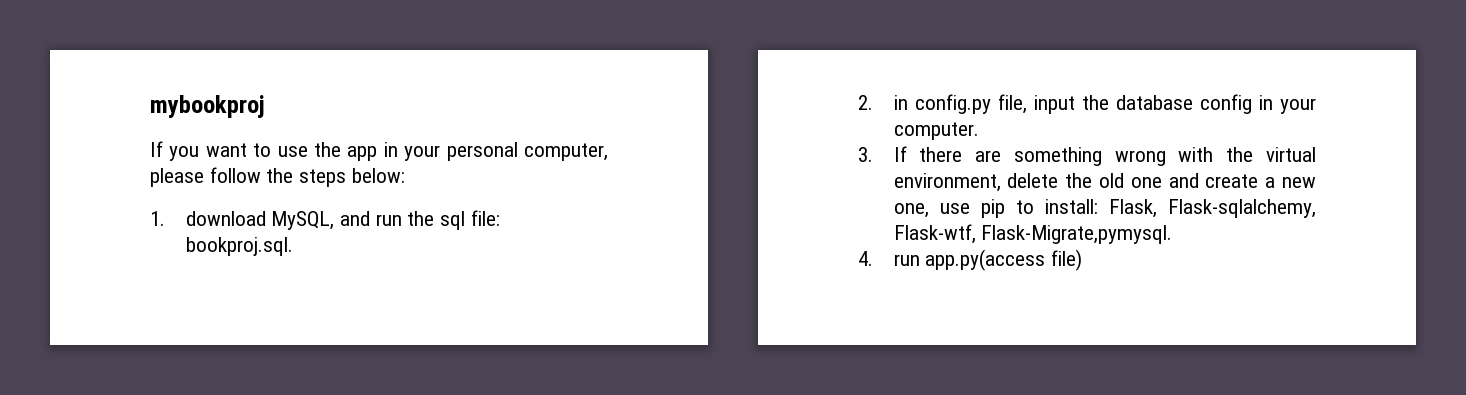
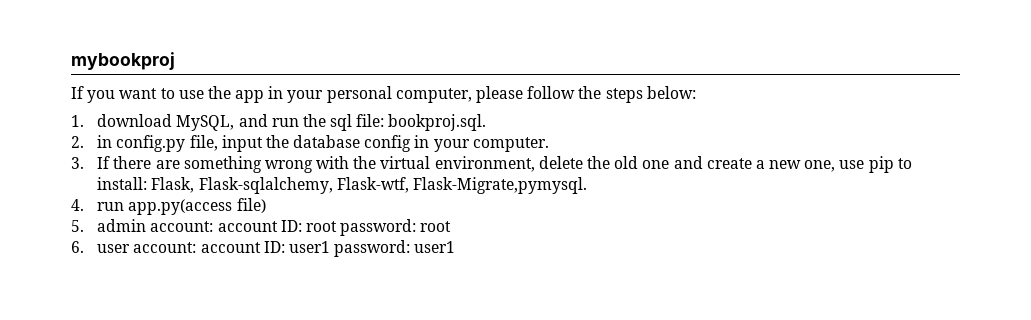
(1083, 260) none -> [71,219,452,236] [71,240,456,257] // 5. admin account: account ID: root password: root // 6. user account: account ID: user1 password: user1

